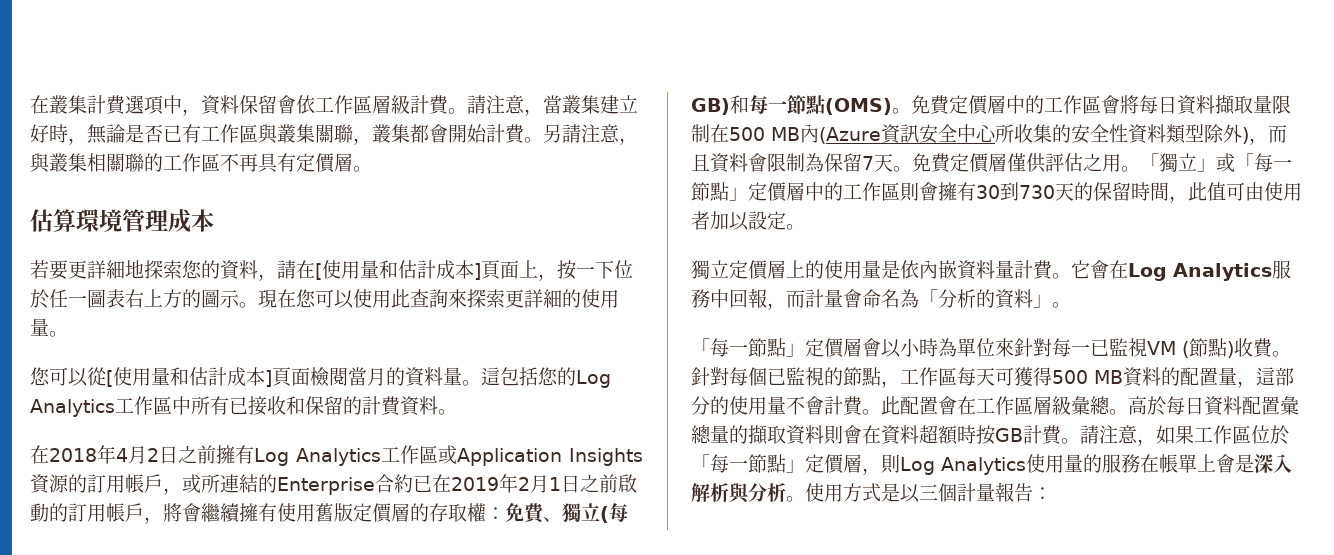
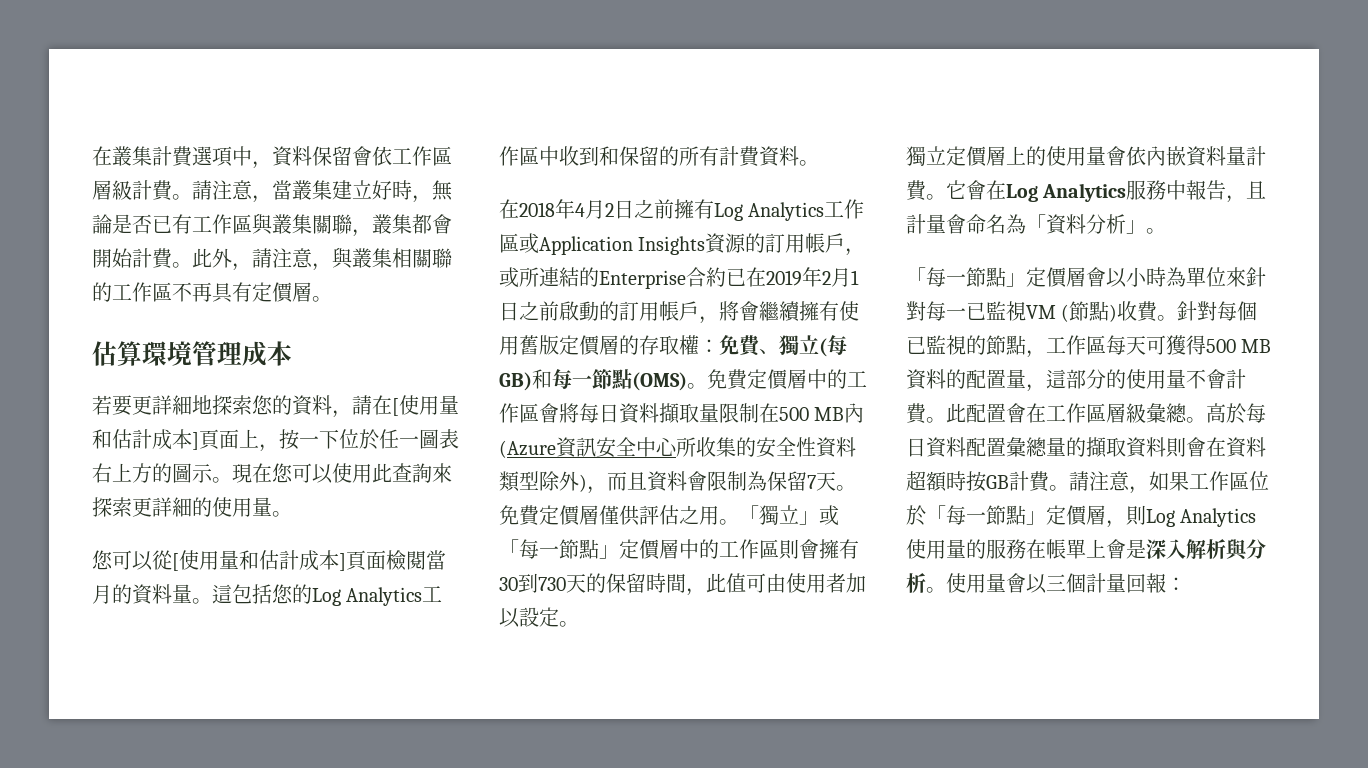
[543,124,562,143] 另 -> [192,248,252,271] 此外，
[191,396,286,416] 所有已接收 -> [559,146,599,166] 收到
(362, 405) none -> [679,146,719,166] 所有
[881,260,900,279] 是 -> [1106,146,1126,166] 會
[729,288,805,310] 回報，而 -> [1186,180,1267,203] 報告，且
[938,289,1033,309] 分析的資料 -> [1046,214,1126,235] 資料分析
[843,483,900,502] 方式是 -> [986,573,1026,593] 量會
[995,482,1033,502] 報告 -> [1126,573,1166,593] 回報

